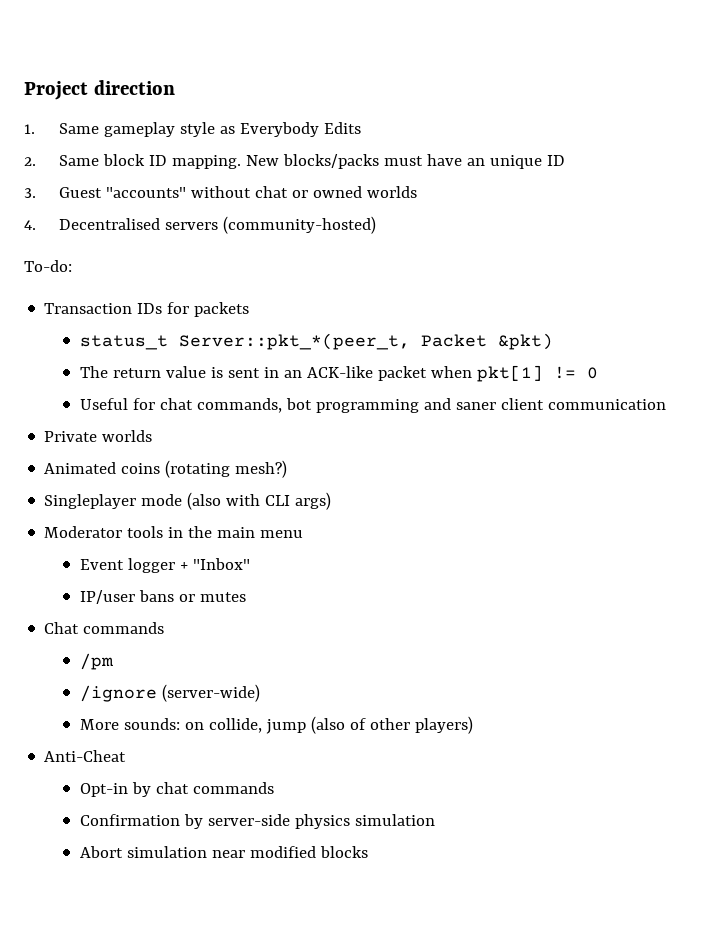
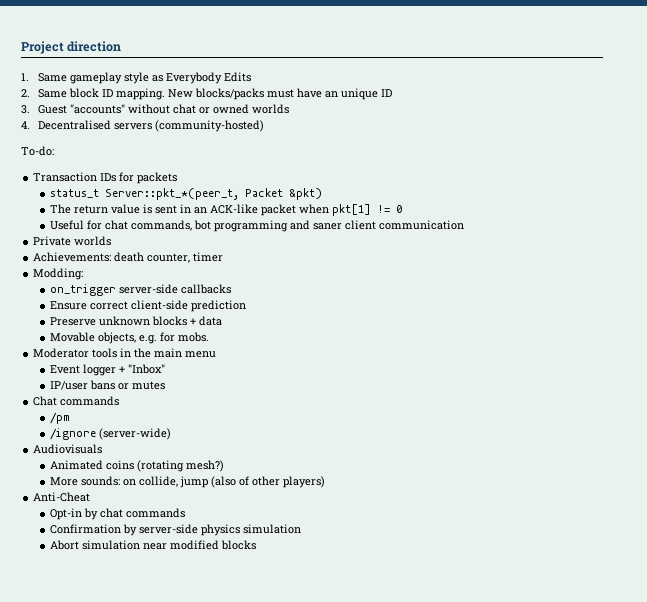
[44,460,288,478] [44,492,332,510] Animated coins (rotating mesh?) // Singleplayer mode (also with CLI args) -> [33,252,224,263] [33,268,84,280] [50,284,232,296] [50,300,247,312] [50,316,223,326] [50,332,210,344] Achievements: death counter, timer // Modding: // on_trigger server-side callbacks // Ensure correct client-side prediction // Preserve unknown blocks + data // Movable objects, e.g. for mobs.
(260, 693) none -> [33,444,103,454] [50,460,225,472] // Audiovisuals // Animated coins (rotating mesh?)

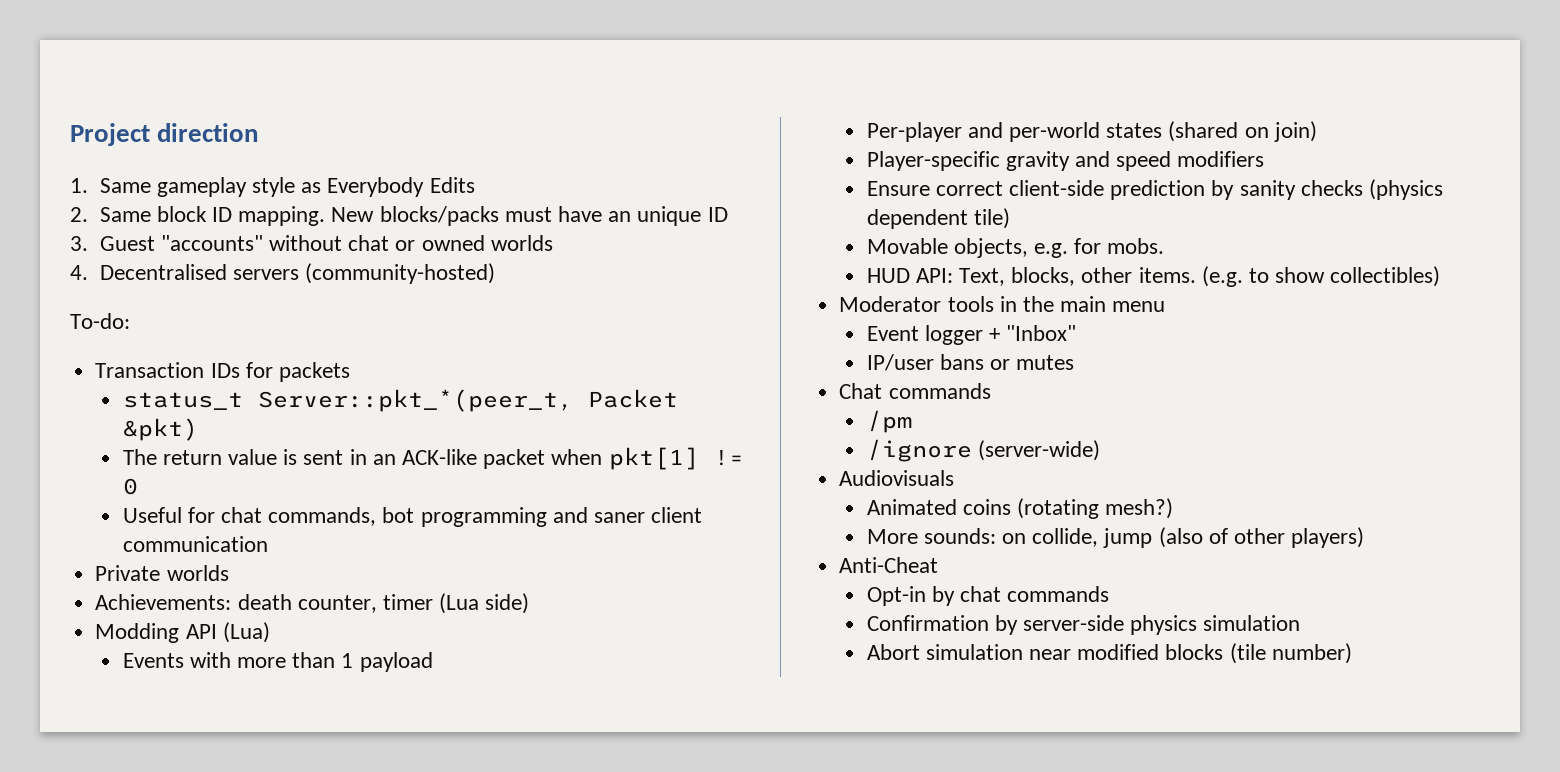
[33,268,84,280] [50,284,232,296] [50,300,247,312] [50,316,223,326] // Modding: // on_trigger server-side callbacks // Ensure correct client-side prediction // Preserve unknown blocks + data -> [439,593,530,614] [95,622,270,643] [122,652,433,672] [866,121,1317,142] [866,151,1265,171] [866,179,1444,200] [866,208,1010,229] (Lua side) // Modding API (Lua) // Events with more than 1 payload // Per-player and per-world states (shared on join) // Player-specific gravity and speed modifiers // Ensure correct client-side prediction by sanity checks (physics dependent tile)
(210, 337) none -> [866,266,1441,287] // HUD API: Text, blocks, other items. (e.g. to show collectibles)
(257, 545) none -> [1229,643,1352,664] (tile number)

